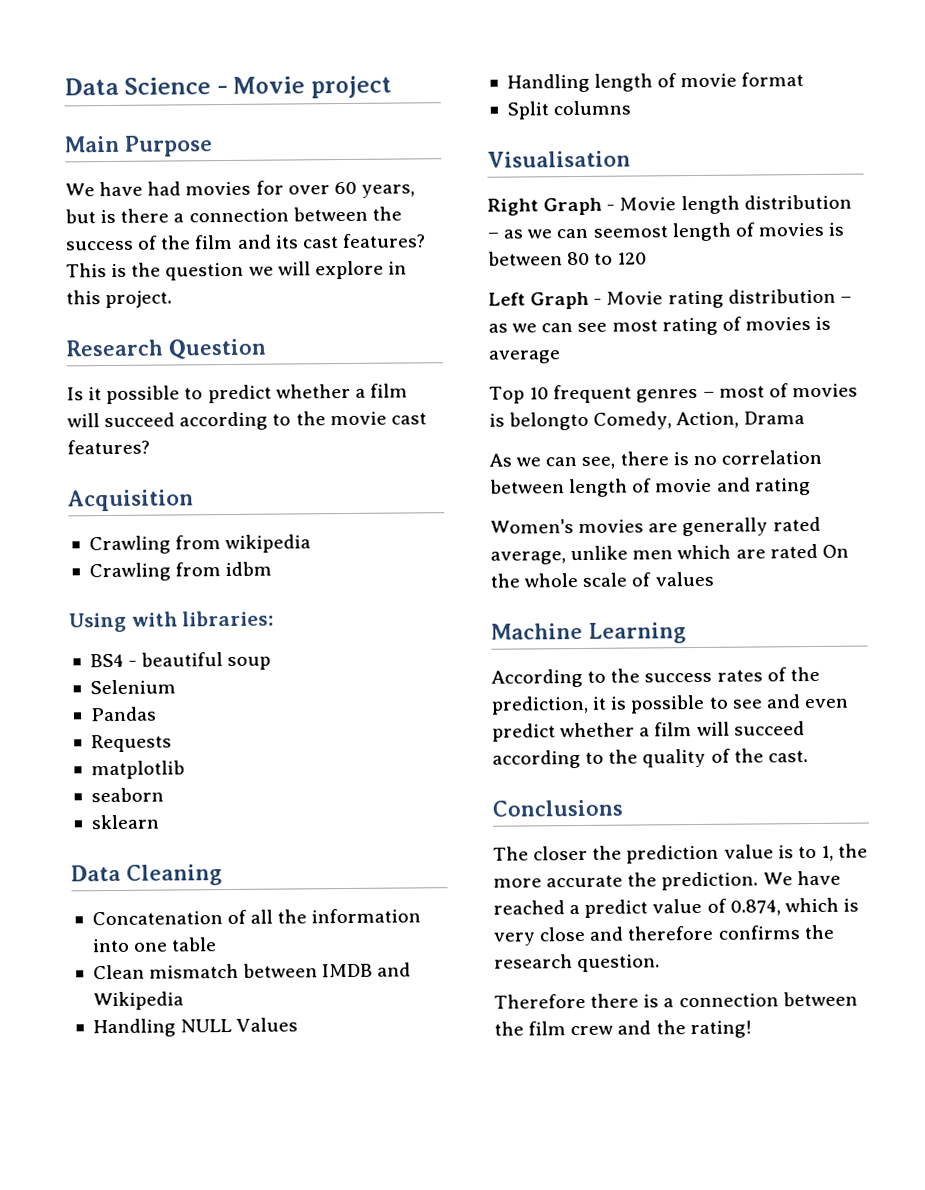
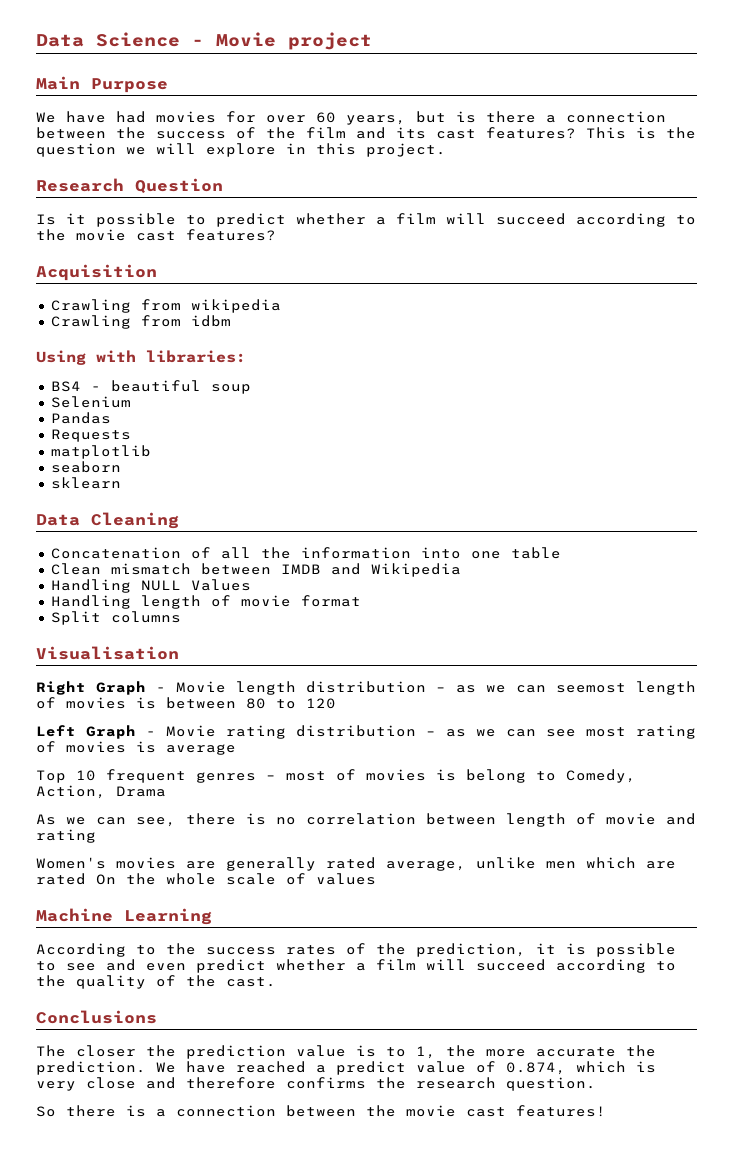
[509,411,590,431] belongto -> [466,769,556,783] belong to
[494,993,586,1009] Therefore -> [36,1106,56,1117] So
[528,1020,752,1039] film crew and the rating! -> [406,1105,606,1117] movie cast features!

